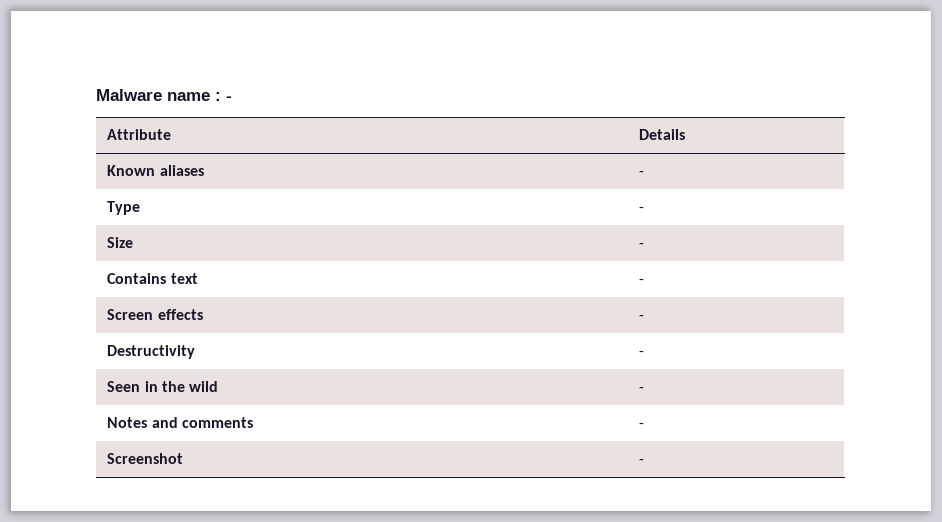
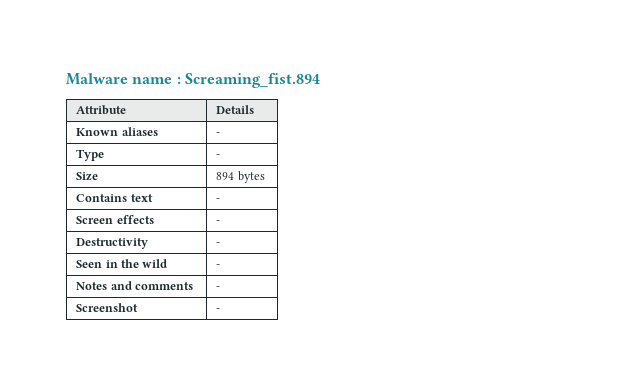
[226,96,232,101] - -> [184,73,320,88] Screaming_fist.894
[639,243,645,248] - -> [216,171,265,183] 894 bytes

